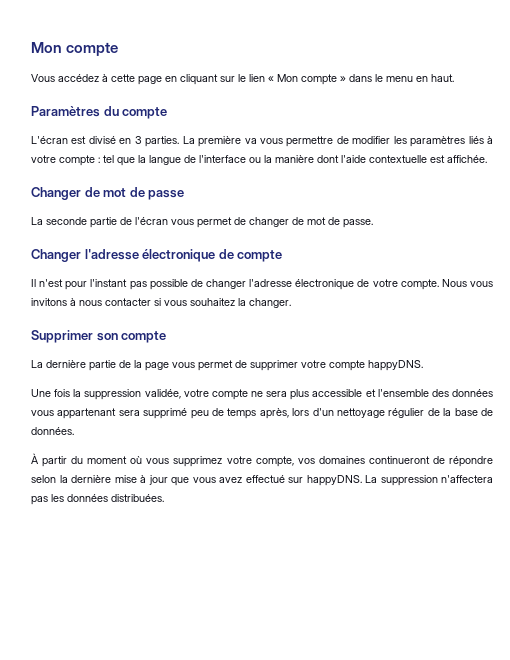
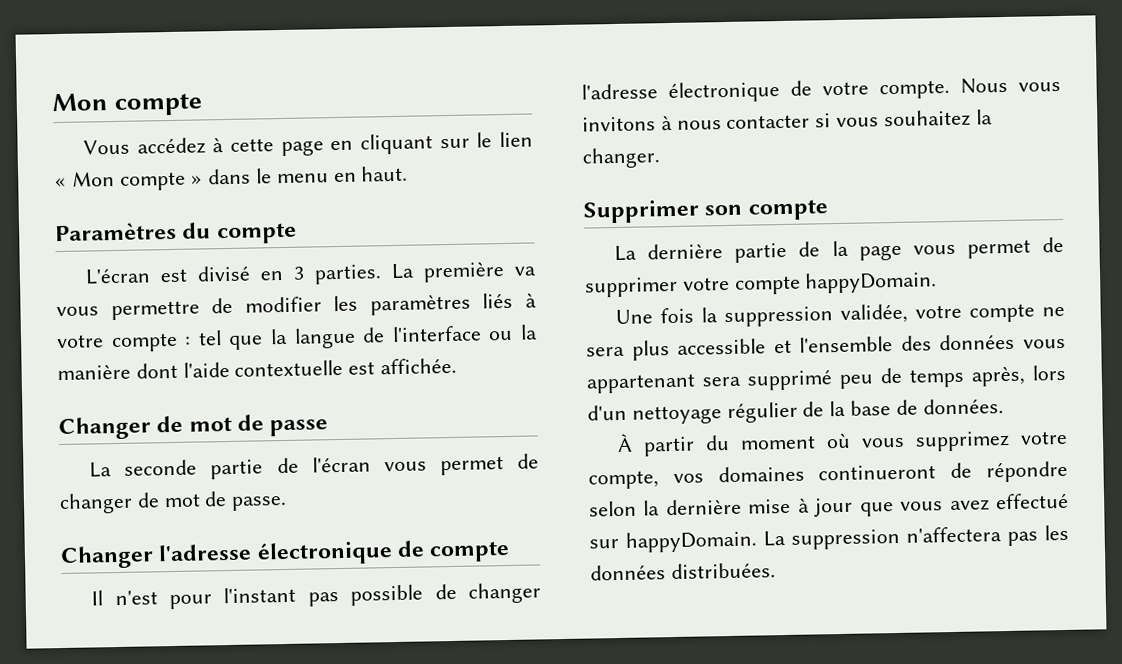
[368,360,423,371] happyDNS. -> [804,271,938,294] happyDomain.
[306,475,362,486] happyDNS. -> [625,530,757,553] happyDomain.

